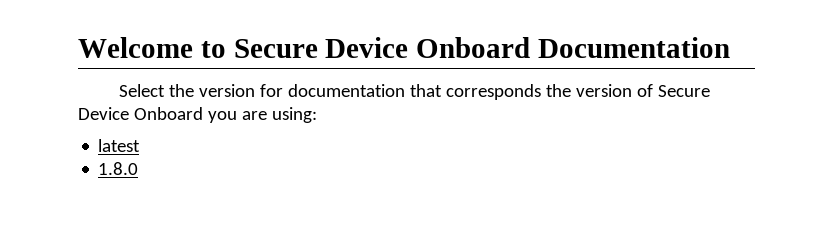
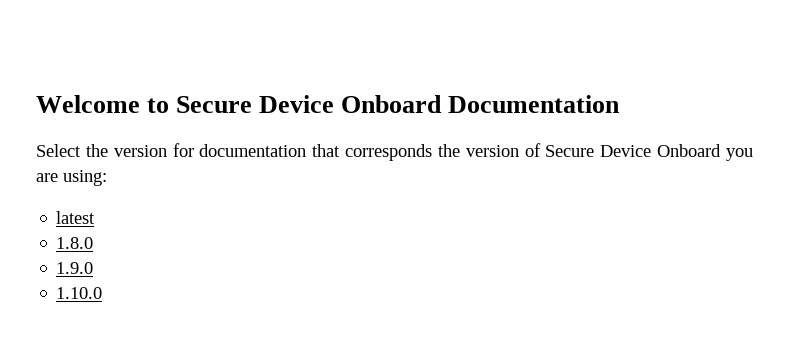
(139, 168) none -> [56,262,94,274] [56,287,103,299] // 1.9.0 // 1.10.0

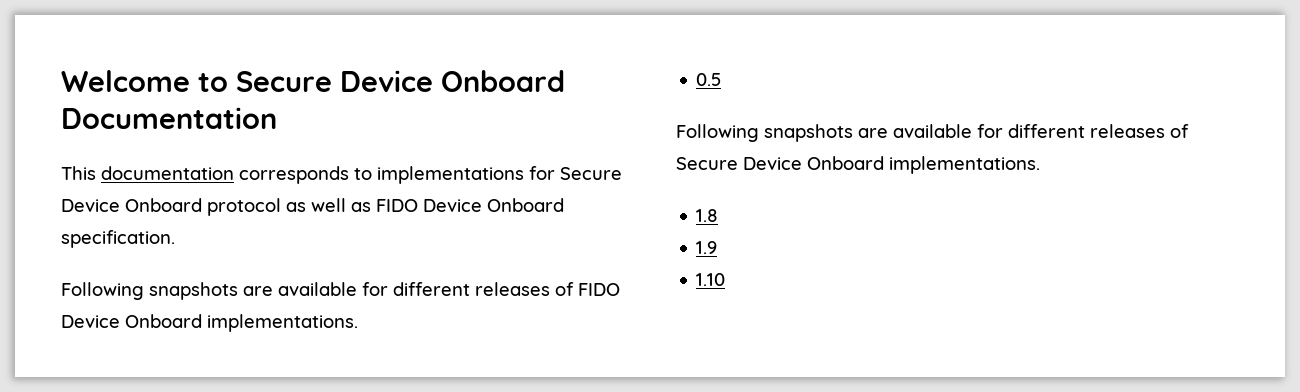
[36,143,753,161] [36,170,107,186] [56,211,96,224] [56,237,94,249] [56,262,94,274] [56,287,103,299] Select the version for documentation that corresponds the version of Secure Device Onboard you are using: // latest // 1.8.0 // 1.9.0 // 1.10.0 -> [61,166,622,184] [61,198,564,216] [61,230,175,248] [61,282,620,300] [61,314,358,332] [696,73,722,86] [676,124,1189,142] [676,156,1040,174] [696,209,719,222] [696,241,718,254] [696,273,726,286] This documentation corresponds to implementations for Secure Device Onboard protocol as well as FIDO Device Onboard specification. // Following snapshots are available for different releases of FIDO Device Onboard implementations. // 0.5 // Following snapshots are available for different releases of Secure Device Onboard implementations. // 1.8 // 1.9 // 1.10

